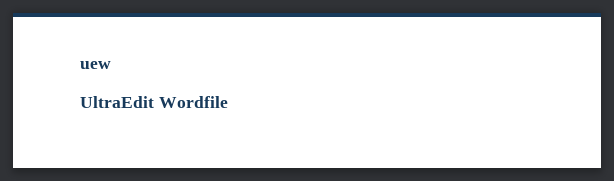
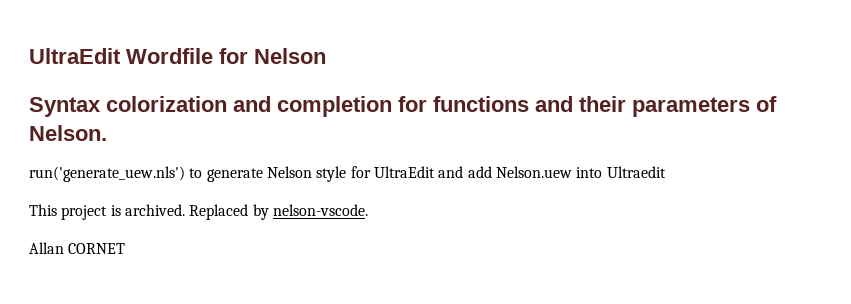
[80,61,111,69] uew // -> (29, 56) none
(228, 102) none -> [219,48,326,64] [29,96,777,117] [29,125,107,141] [29,166,666,182] [29,204,368,220] [29,242,126,254] for Nelson // Syntax colorization and completion for functions and their parameters of Nelson. // run('generate_uew.nls') to generate Nelson style for UltraEdit and add Nelson.uew into Ultraedit // This project is archived. Replaced by nelson-vscode. // Allan CORNET

